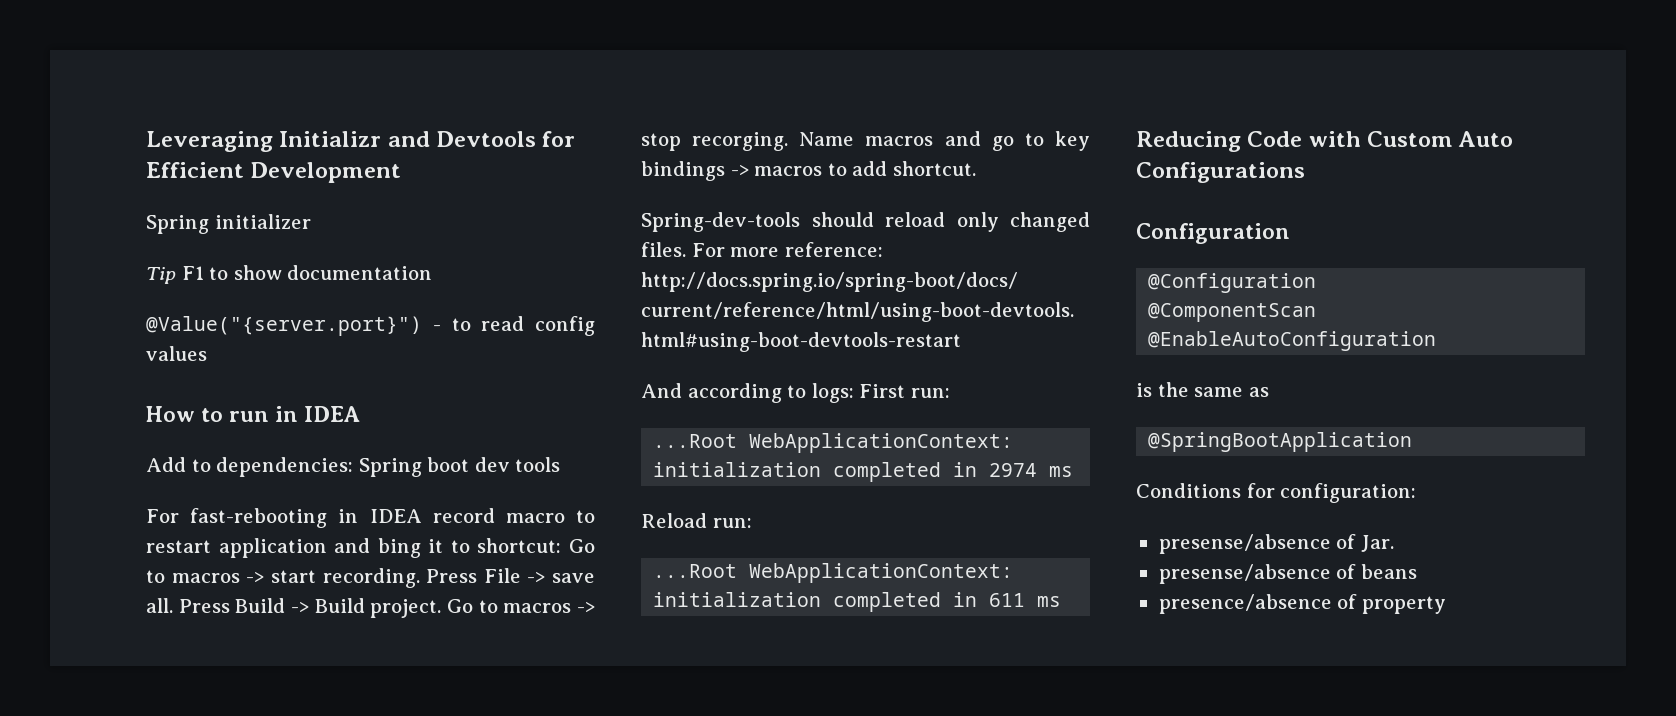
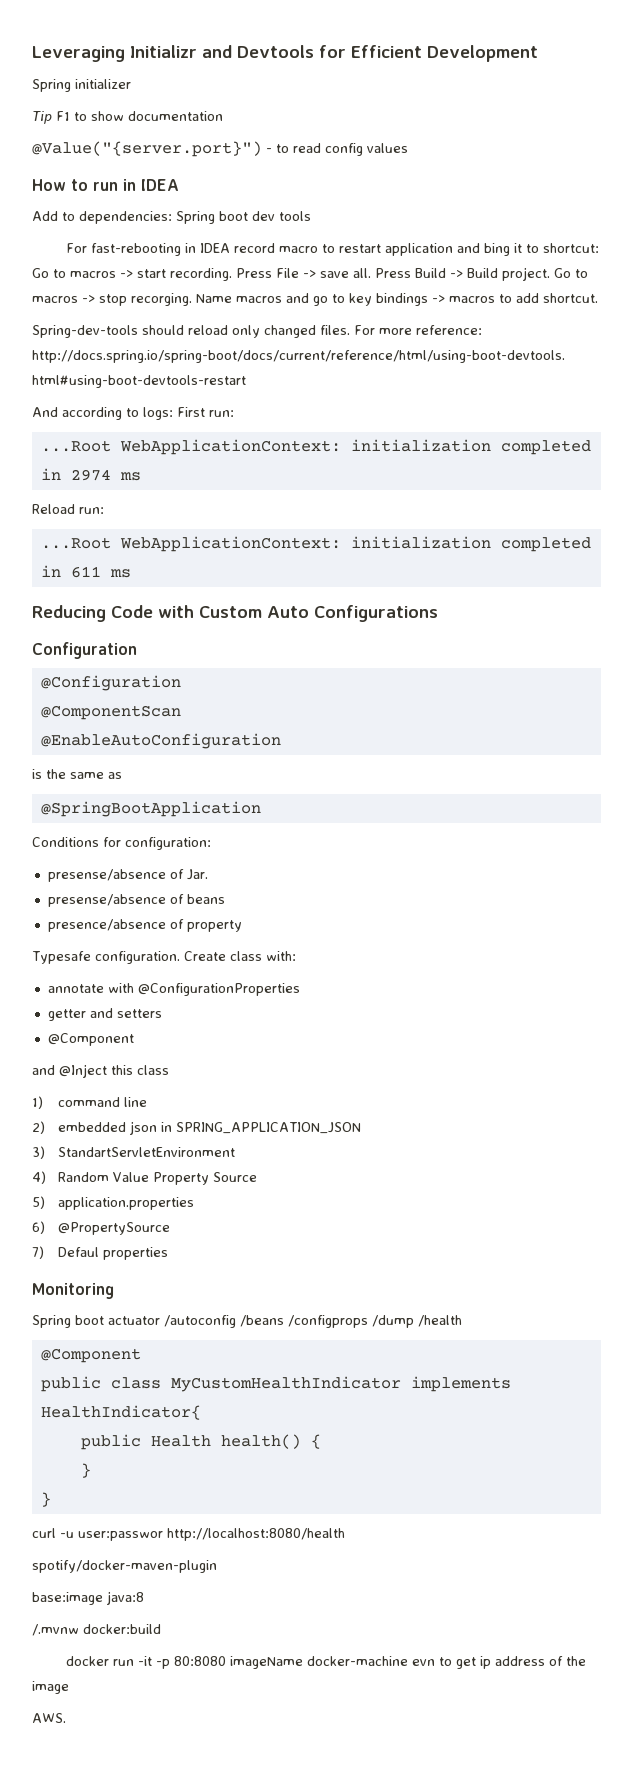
(1446, 605) none -> [32,951,296,964] [47,983,300,996] [47,1008,162,1021] [47,1033,134,1046] [32,1064,169,1078] [32,1096,148,1109] [32,1121,362,1135] [32,1146,236,1159] [32,1171,258,1185] [32,1196,195,1210] [32,1221,171,1235] [32,1246,169,1260] [32,1283,114,1299] [32,1315,462,1328] [40,1348,141,1363] [40,1376,511,1392] [40,1405,201,1420] [80,1434,321,1450] [80,1463,91,1478] [40,1492,51,1507] [32,1528,345,1541] [32,1560,217,1573] [32,1591,144,1605] [32,1624,161,1636] [66,1656,587,1669] [32,1681,69,1694] [32,1713,66,1723] // Typesafe configuration. Create class with: // annotate with @ConfigurationProperties // getter and setters // @Component // and @Inject this class // 1) command line // 2) embedded json in SPRING_APPLICATION_JSON // 3) StandartServletEnvironment // 4) Random Value Property Source // 5) application.properties // 6) @PropertySource // 7) Defaul properties // Monitoring // Spring boot actuator /autoconfig /beans /configprops /dump /health // @Component // public class MyCustomHealthIndicator implements HealthIndicator{ // public Health health() { // } // } // curl -u user:passwor http://localhost:8080/health // spotify/docker-maven-plugin // base:image java:8 // /.mvnw docker:build // docker run -it -p 80:8080 imageName docker-machine evn to get ip address of the image // AWS.

